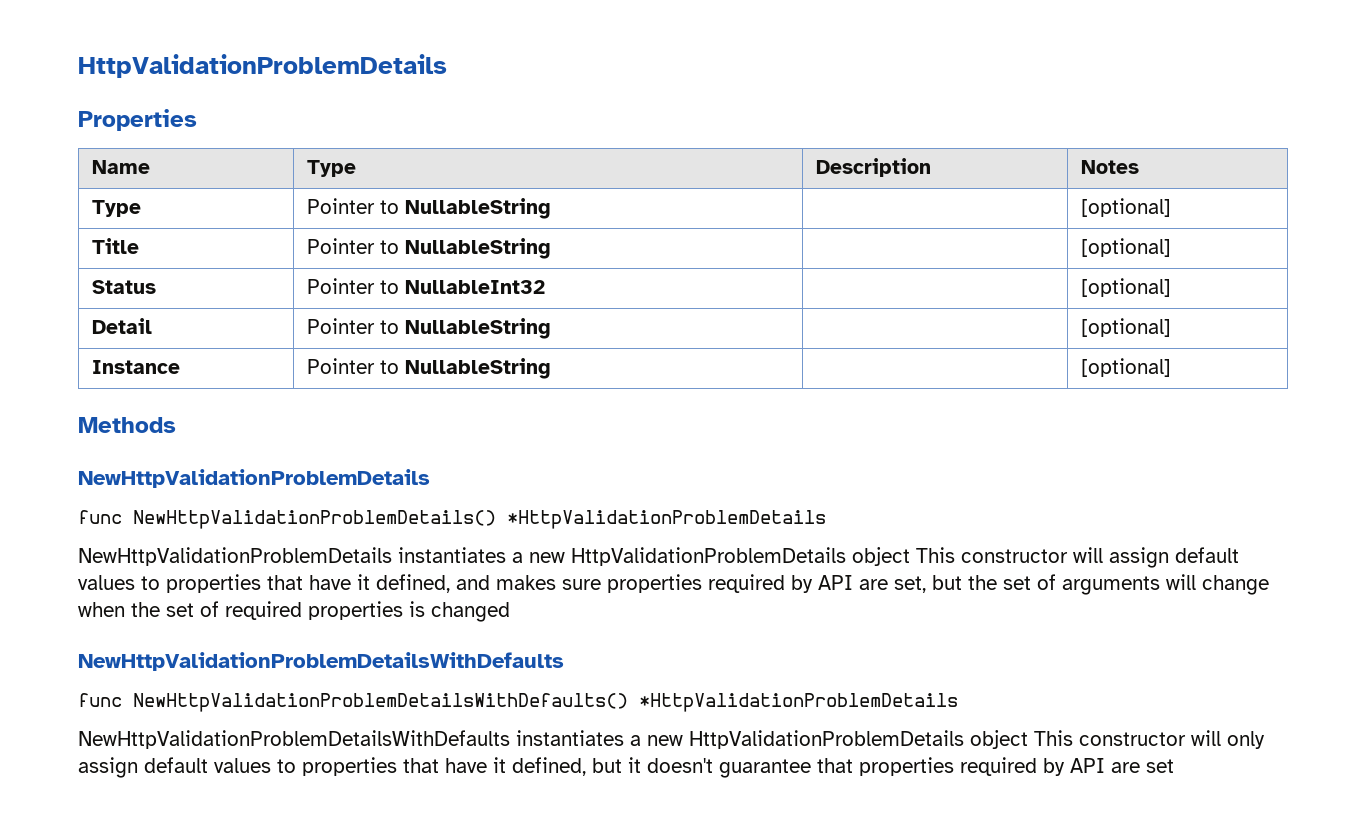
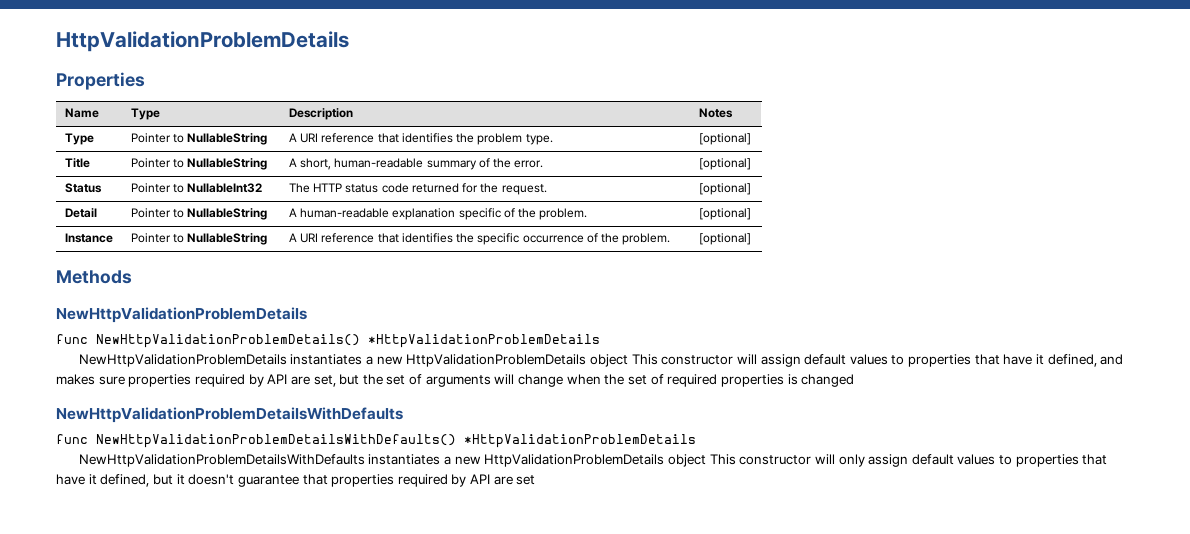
(551, 208) none -> [288,133,553,145] A URI reference that identifies the problem type.
(551, 248) none -> [288,158,544,170] A short, human-readable summary of the error.
(545, 287) none -> [288,183,547,195] The HTTP status code returned for the request.
(551, 328) none -> [288,208,588,220] A human-readable explanation specific of the problem.
(551, 368) none -> [288,233,671,245] A URI reference that identifies the specific occurrence of the problem.

